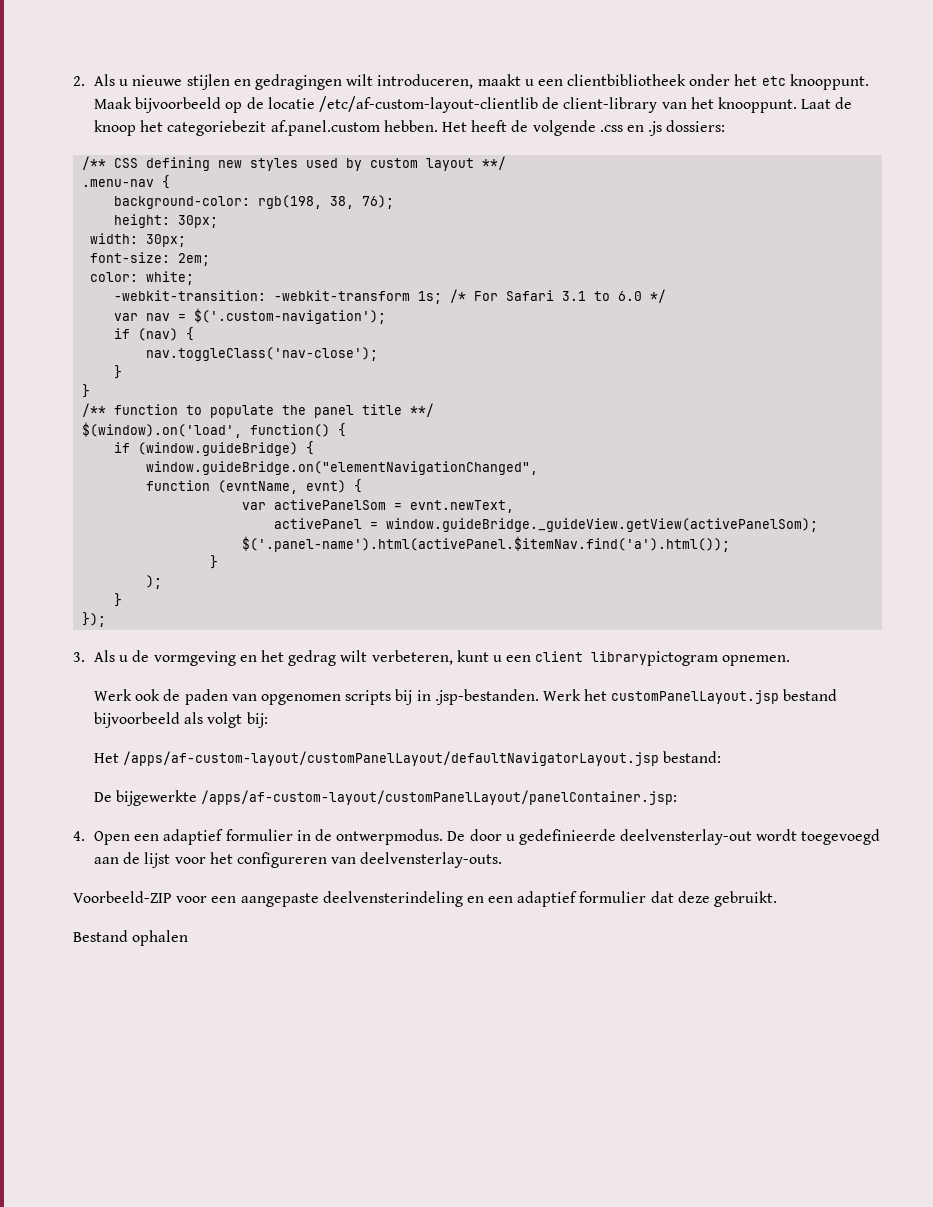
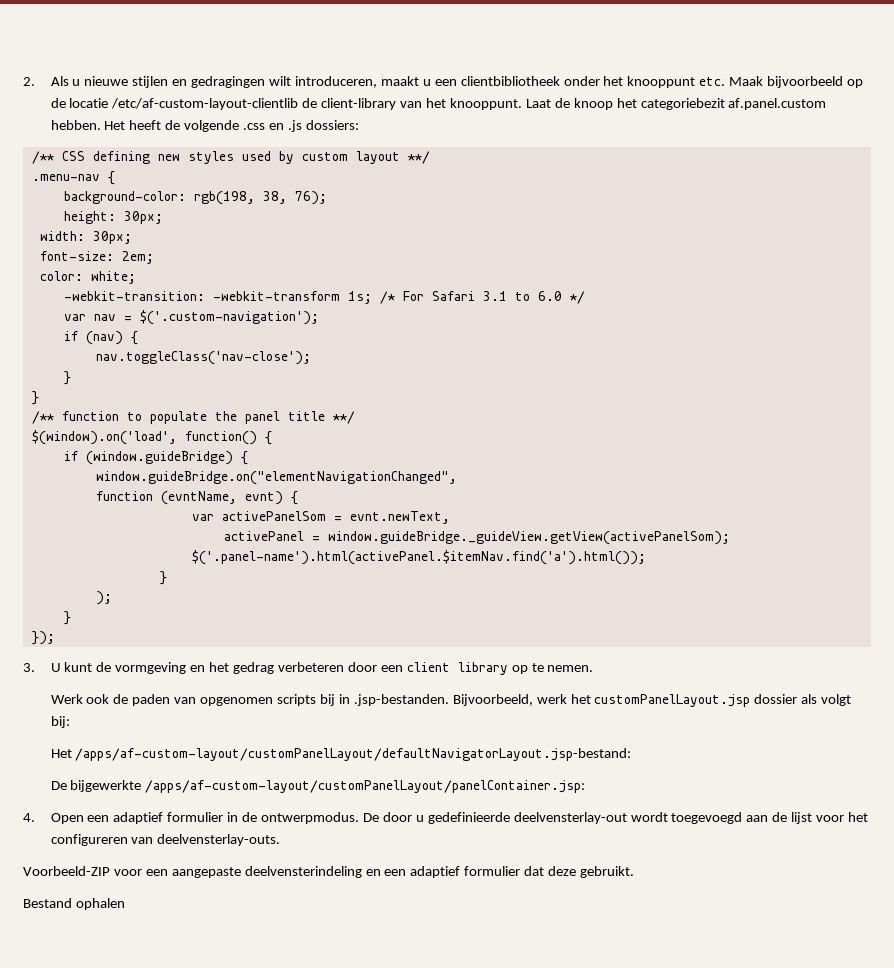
[761,74,869,90] etc knooppunt. -> [627,76,726,88] knooppunt etc.
[94,650,129,662] Als u -> [50,662,93,672] U kunt
[340,650,791,666] wilt verbeteren, kunt u een client librarypictogram opnemen. -> [277,662,594,675] verbeteren door een client library op te nemen.
[542,689,838,704] [94,712,181,728] Werk het customPanelLayout.jsp bestand bijvoorbeeld -> [452,694,798,707] Bijvoorbeeld, werk het customPanelLayout.jsp dossier
[123,751,722,766] /apps/af-custom-layout/customPanelLayout/defaultNavigatorLayout.jsp bestand: -> [75,748,632,761] /apps/af-custom-layout/customPanelLayout/defaultNavigatorLayout.jsp-bestand:

